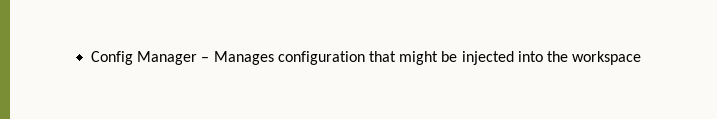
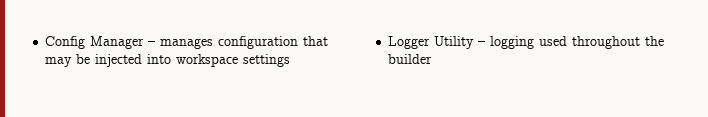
[213,51,274,65] Manages -> [160,38,214,49] manages
[399,51,439,65] might -> [45,57,73,67] may
[546,51,642,65] the workspace -> [176,54,291,67] [388,36,665,49] [388,54,433,64] workspace settings // Logger Utility – logging used throughout the builder

